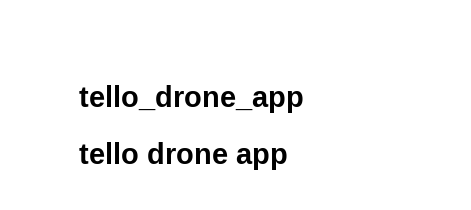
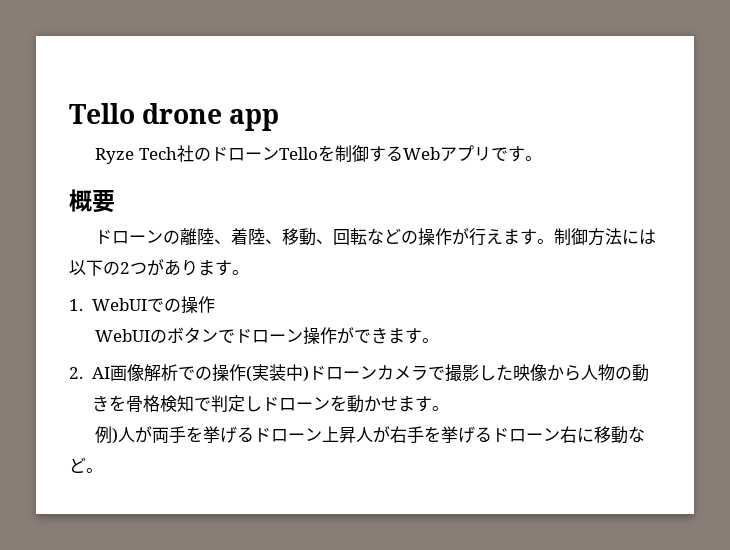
[79,85,304,113] [79,142,139,164] tello_drone_app // tello -> [69,103,135,124] Tello
(288, 159) none -> [95,145,542,164] [69,189,115,213] [95,228,657,246] [69,259,249,276] [69,296,215,314] [95,327,440,345] [69,364,649,382] [91,395,449,413] [95,426,646,444] [69,457,103,473] // Ryze Tech社のドローンTelloを制御するWebアプリです。 // 概要 // ドローンの離陸、着陸、移動、回転などの操作が行えます。制御方法には以下の2つがあります。 // 1. WebUIでの操作 // WebUIのボタンでドローン操作ができます。 // 2. AI画像解析での操作(実装中)ドローンカメラで撮影した映像から人物の動きを骨格検知で判定しドローンを動かせます。 // 例)人が両手を挙げるドローン上昇人が右手を挙げるドローン右に移動など。

